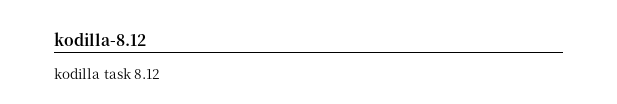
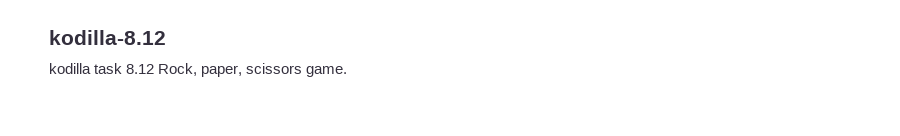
(161, 74) none -> [158,63,348,77] Rock, paper, scissors game.

